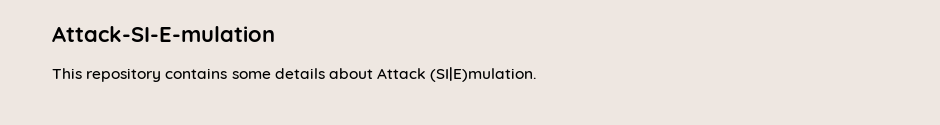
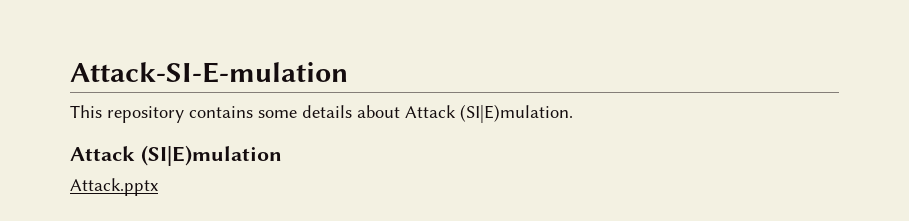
(537, 74) none -> [70,145,282,166] [70,178,158,196] // Attack (SI|E)mulation // Attack.pptx

